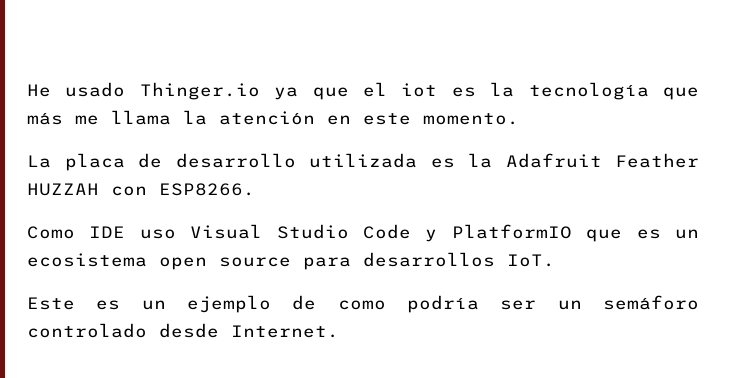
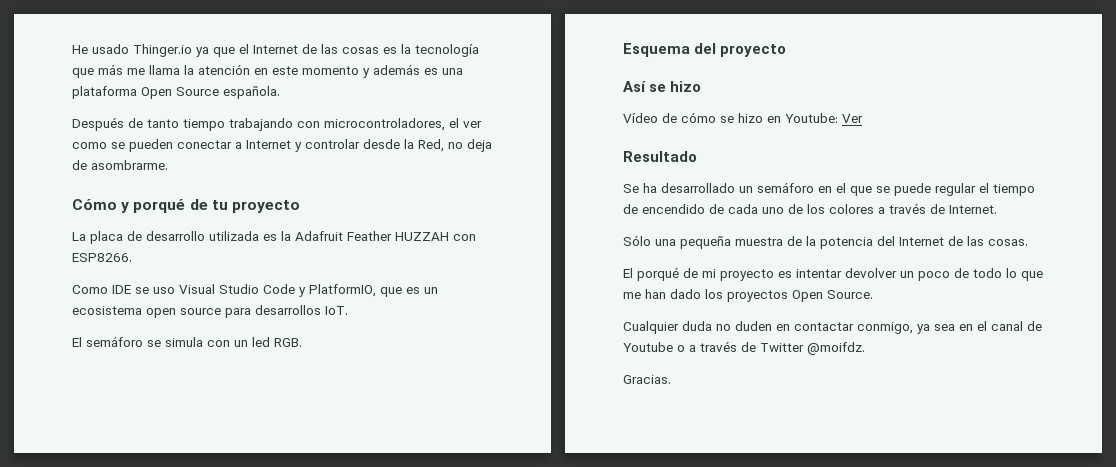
[401,83,438,97] iot -> [253,44,379,54] Internet de las cosas
[423,113,519,125] momento. -> [302,64,463,78] [72,86,280,99] [72,117,482,131] [72,139,492,152] [72,160,168,170] [72,199,300,213] momento y además es una plataforma Open Source española. // Después de tanto tiempo trabajando con microcontroladores, el ver como se pueden conectar a Internet y controlar desde la Red, no deja de asombrarme. // Cómo y porqué de tu proyecto
(126, 232) none -> [135,287,149,294] se
[451,224,572,239] PlatformIO -> [309,284,376,297] PlatformIO,
[27,295,699,313] [27,323,339,338] Este es un ejemplo de como podría ser un semáforo controlado desde Internet. -> [72,336,302,347] [623,43,787,57] [623,81,702,92] [623,112,863,123] [623,151,697,162] [623,182,1035,196] [623,203,997,214] [623,235,1028,249] [623,267,1043,281] [623,289,873,302] [623,321,1042,334] [623,341,865,355] [623,375,671,384] El semáforo se simula con un led RGB. // Esquema del proyecto // Así se hizo // Vídeo de cómo se hizo en Youtube: Ver // Resultado // Se ha desarrollado un semáforo en el que se puede regular el tiempo de encendido de cada uno de los colores a través de Internet. // Sólo una pequeña muestra de la potencia del Internet de las cosas. // El porqué de mi proyecto es intentar devolver un poco de todo lo que me han dado los proyectos Open Source. // Cualquier duda no duden en contactar conmigo, ya sea en el canal de Youtube o a través de Twitter @moifdz. // Gracias.

